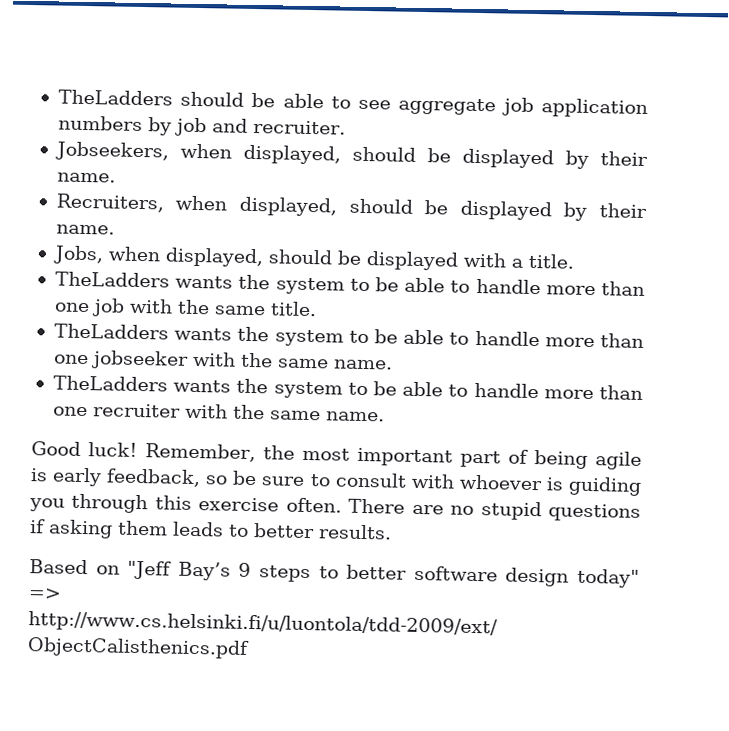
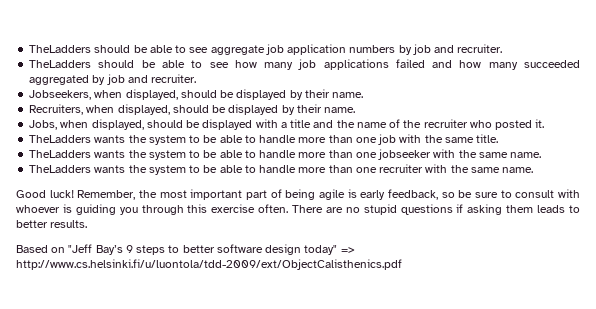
(346, 127) none -> [29,59,580,70] [29,74,197,85] // TheLadders should be able to see how many job applications failed and how many succeeded aggregated by job and recruiter.
[527,253,575,269] title. -> [290,119,545,130] title and the name of the recruiter who posted it.

